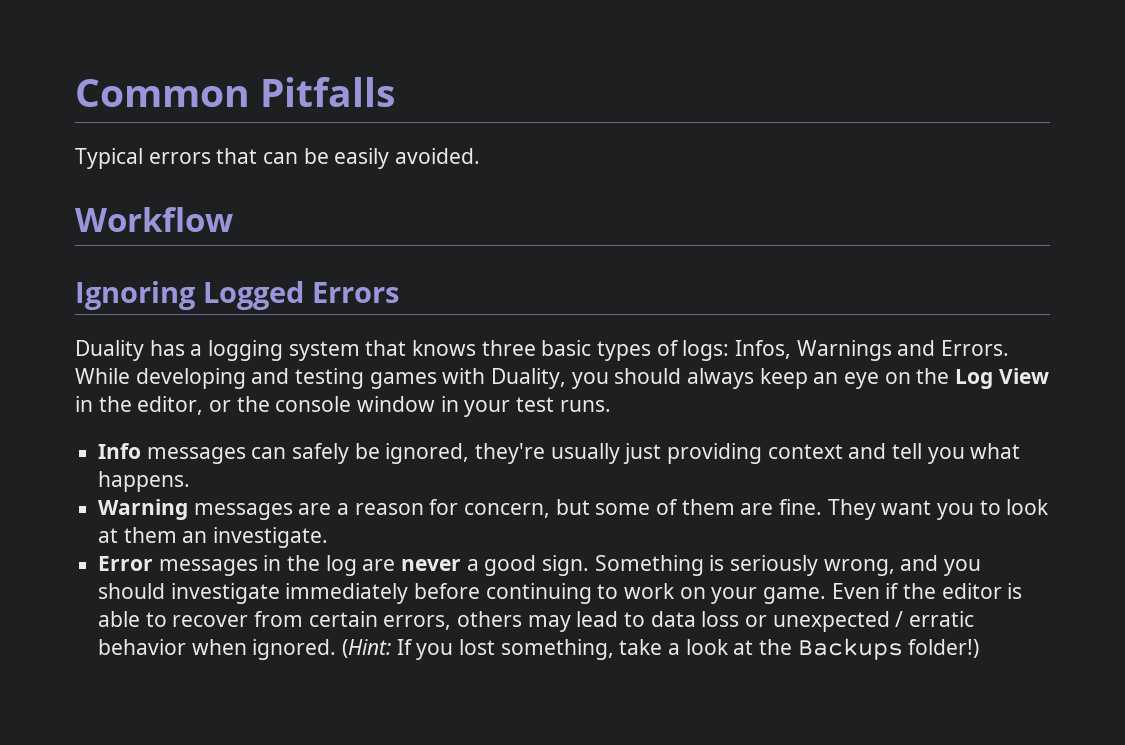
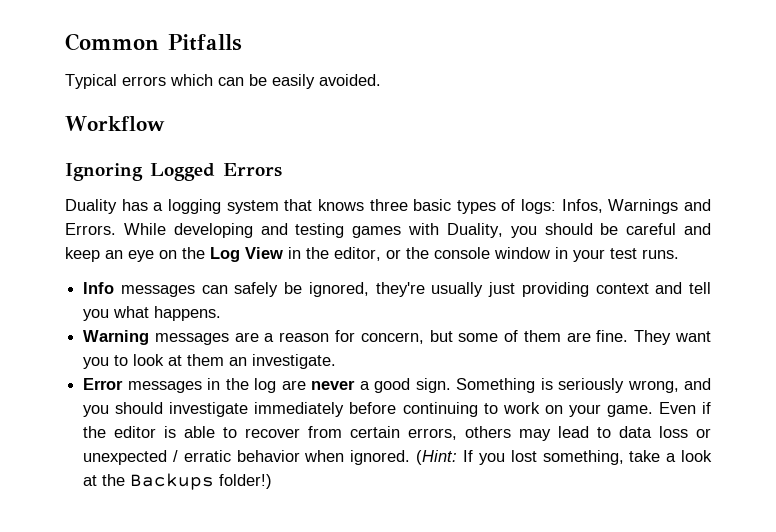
[216,148,258,164] that -> [170,74,213,86] which
[687,368,755,389] always -> [600,223,712,235] be careful and

